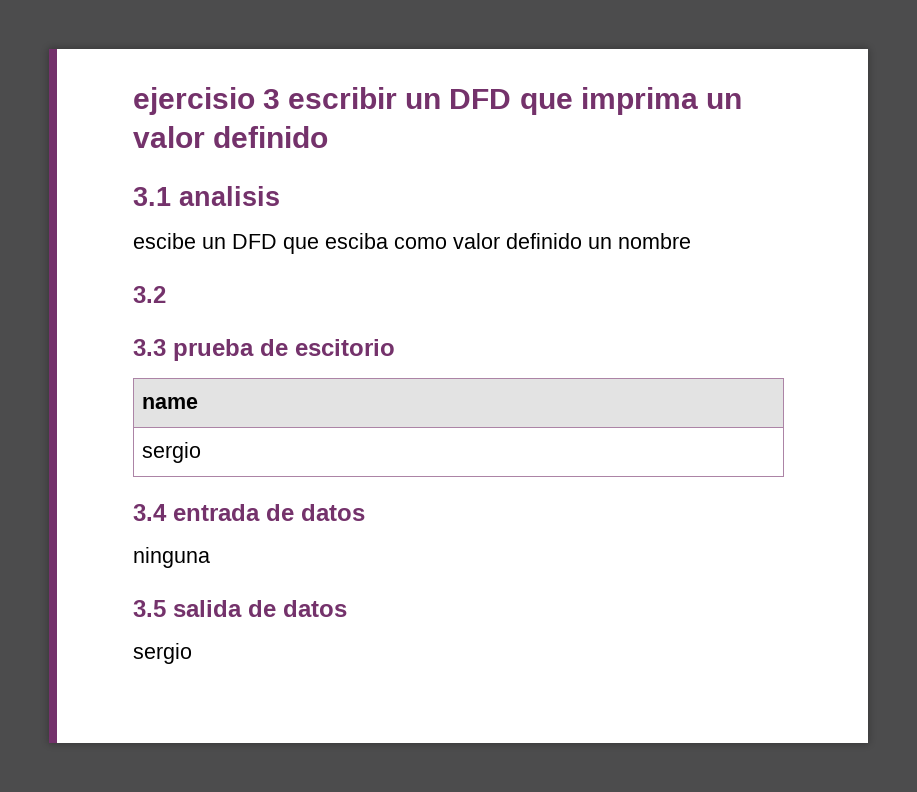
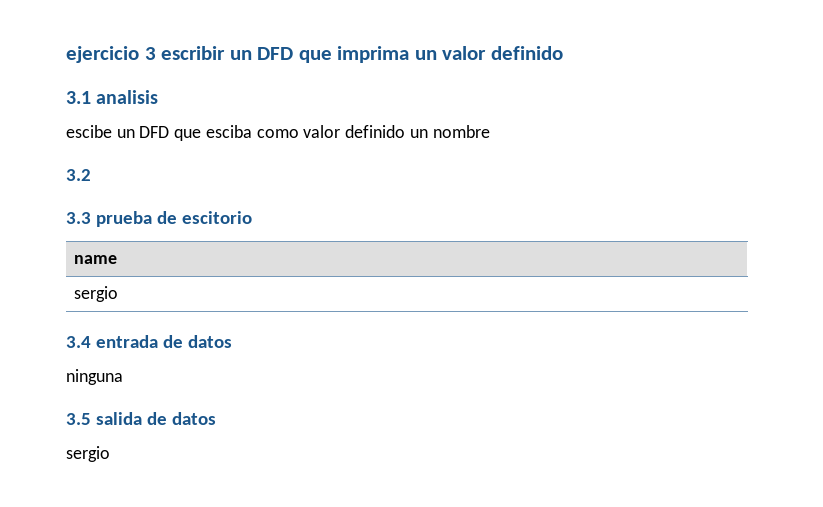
[133,87,255,115] ejercisio -> [66,46,139,63] ejercicio

